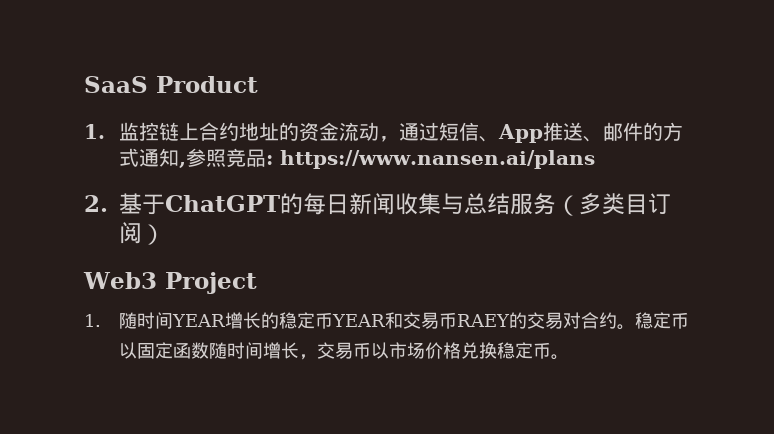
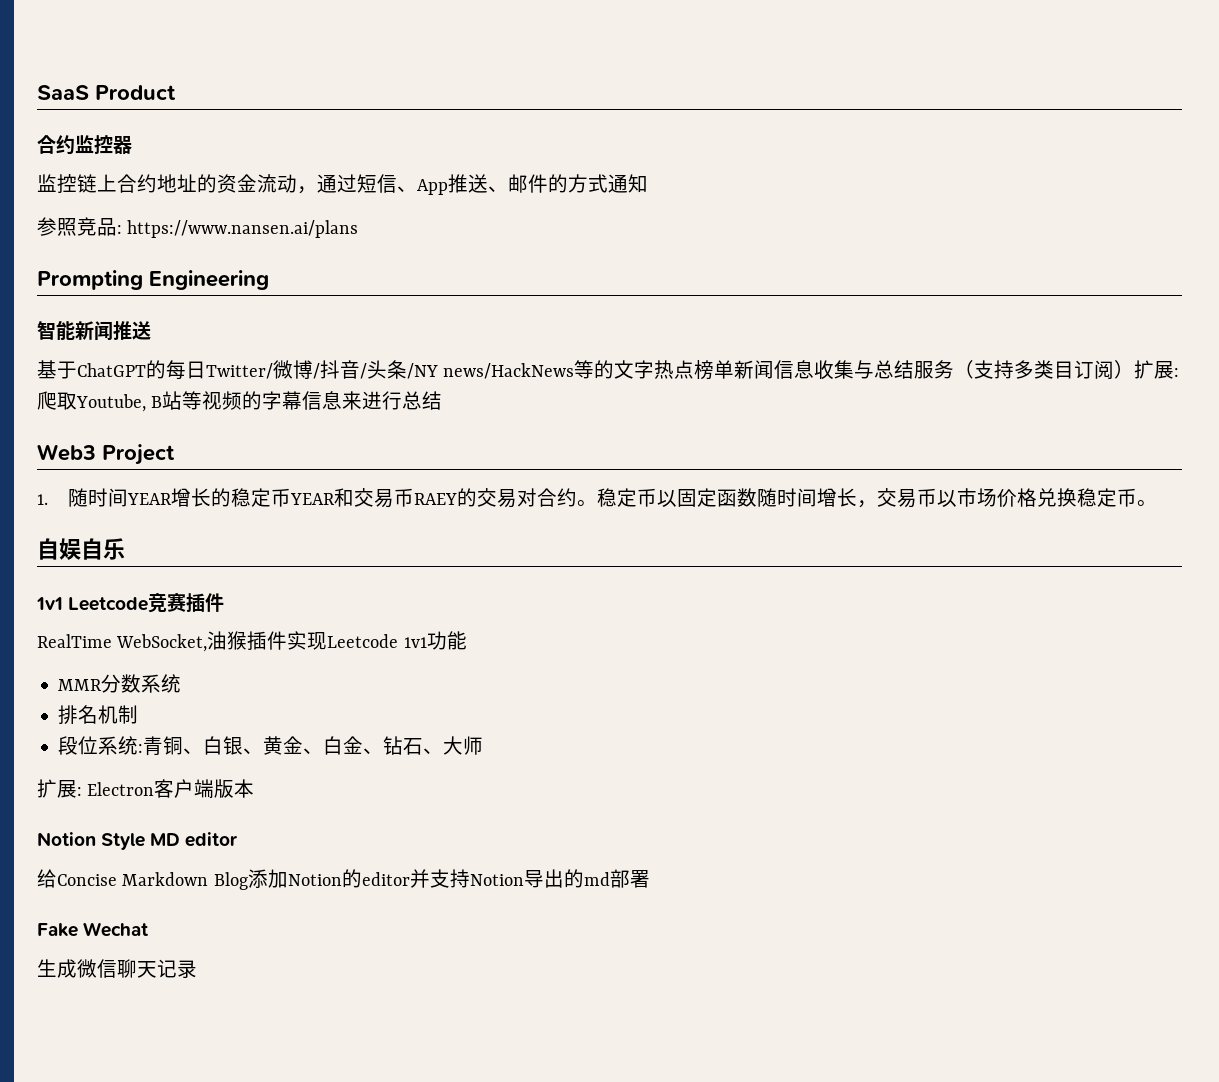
[84,124,105,139] 1. -> [37,135,132,155] 合约监控器 //
[179,162,187,168] , -> (648, 183) //
[84,193,396,215] 2.基于ChatGPT的每日新闻 -> [37,270,269,290] [37,321,151,341] [37,360,815,380] Prompting Engineering // 智能新闻推送 // 基于ChatGPT的每日Twitter/微博/抖音/头条/NY news/HackNews等的文字热点榜单新闻信息
(580, 205) none -> [974,360,1015,379] 支持
(166, 234) none -> [1134,360,1180,379] [37,391,443,412] 扩展:爬取Youtube, B站等视频的字幕信息来进行总结
(570, 357) none -> [37,538,125,560] [36,592,225,613] [37,631,467,652] [58,674,182,693] [58,705,139,725] [58,736,484,756] [37,779,255,798] [37,832,238,850] [37,869,650,890] [37,922,149,937] [37,959,197,978] // 自娱自乐 // 1v1 Leetcode竞赛插件 // RealTime WebSocket,油猴插件实现Leetcode 1v1功能 // MMR分数系统 // 排名机制 // 段位系统:青铜、白银、黄金、白金、钻石、大师 // 扩展: Electron客户端版本 // Notion Style MD editor // 给Concise Markdown Blog添加Notion的editor并支持Notion导出的md部署 // Fake Wechat // 生成微信聊天记录

